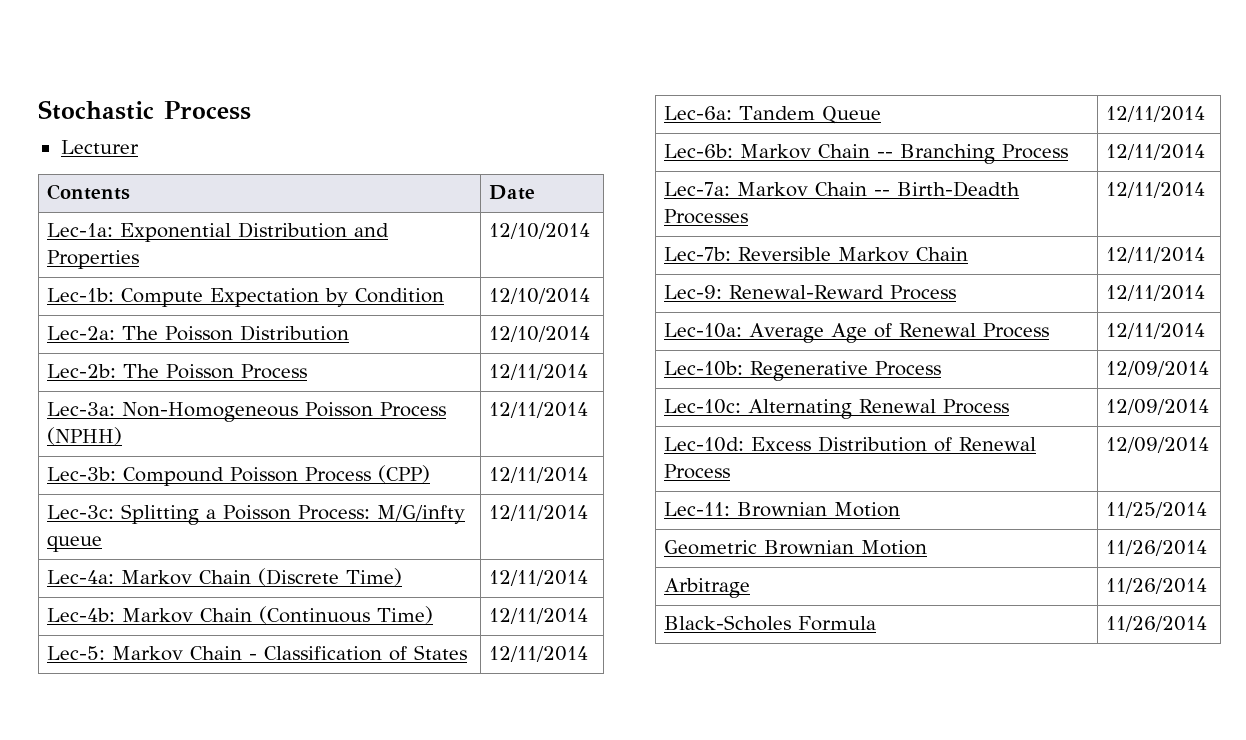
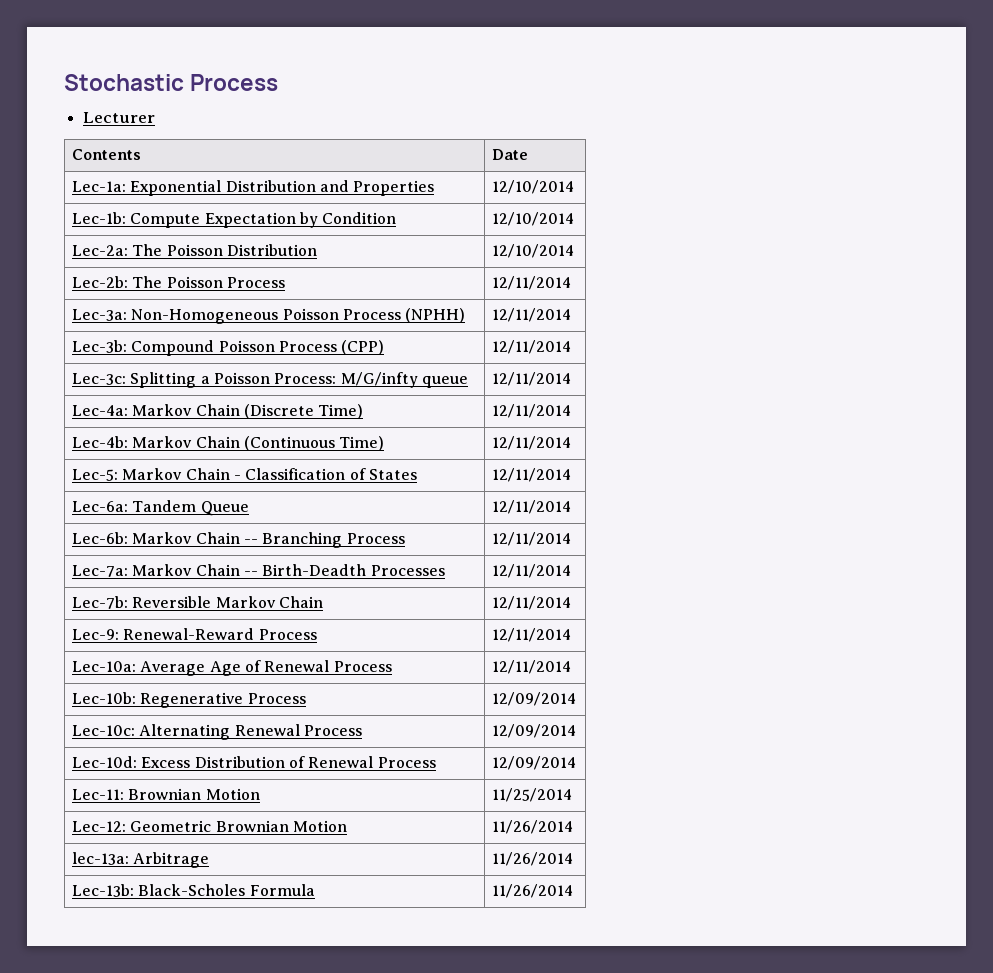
(1208, 510) none -> [72,821,127,832] Lec-12:
(1208, 548) none -> [72,852,130,865] lec-13a:
(1208, 586) none -> [72,884,135,897] Lec-13b:

